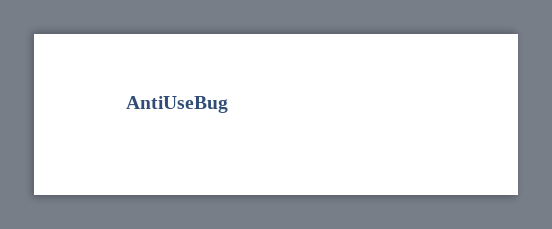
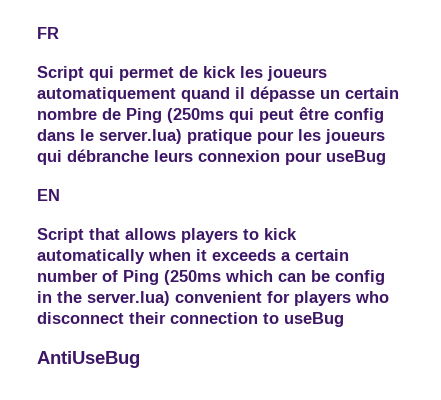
(126, 104) none -> [37,27,59,39] [37,66,327,81] [37,86,399,102] [37,107,384,123] [37,129,385,144] [37,149,386,165] [37,189,60,201] [37,228,297,243] [37,249,349,264] [37,270,385,285] [37,291,389,306] [37,312,344,327] FR // Script qui permet de kick les joueurs automatiquement quand il dépasse un certain nombre de Ping (250ms qui peut être config dans le server.lua) pratique pour les joueurs qui débranche leurs connexion pour useBug // EN // Script that allows players to kick automatically when it exceeds a certain number of Ping (250ms which can be config in the server.lua) convenient for players who disconnect their connection to useBug //

